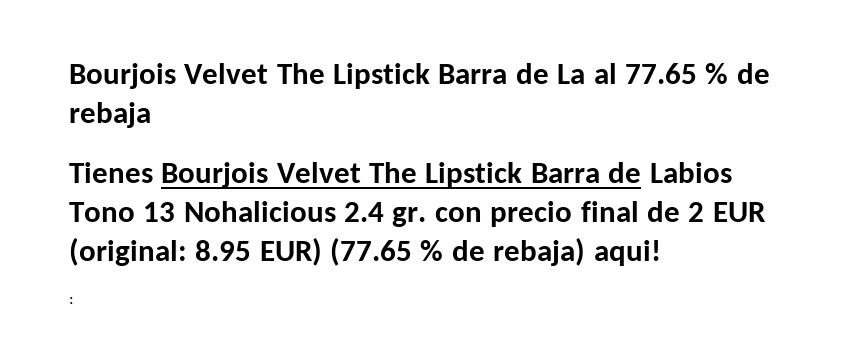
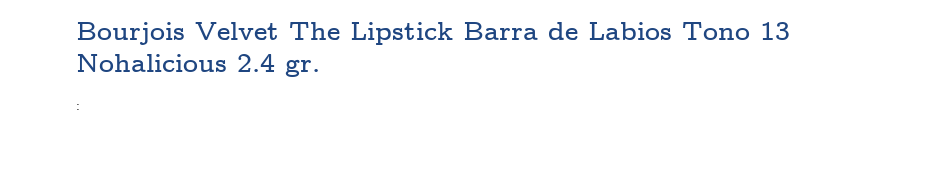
[69,63,770,89] [69,102,151,128] [69,162,642,188] Bourjois Velvet The Lipstick Barra de La al 77.65 % de rebaja // Tienes Bourjois Velvet The Lipstick Barra de -> [76,22,578,45] Bourjois Velvet The Lipstick Barra de
[434,201,766,227] [69,237,661,266] con precio final de 2 EUR (original: 8.95 EUR) (77.65 % de rebaja) aqui! -> (320, 68) none

